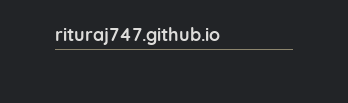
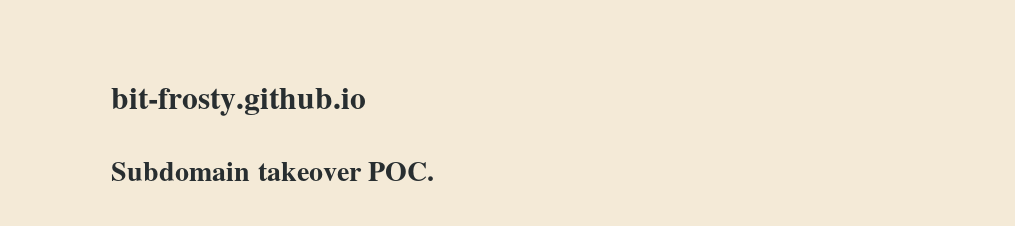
[55,27,220,45] rituraj747.github.io -> [111,88,366,116] [111,162,435,181] bit-frosty.github.io // Subdomain takeover POC.

